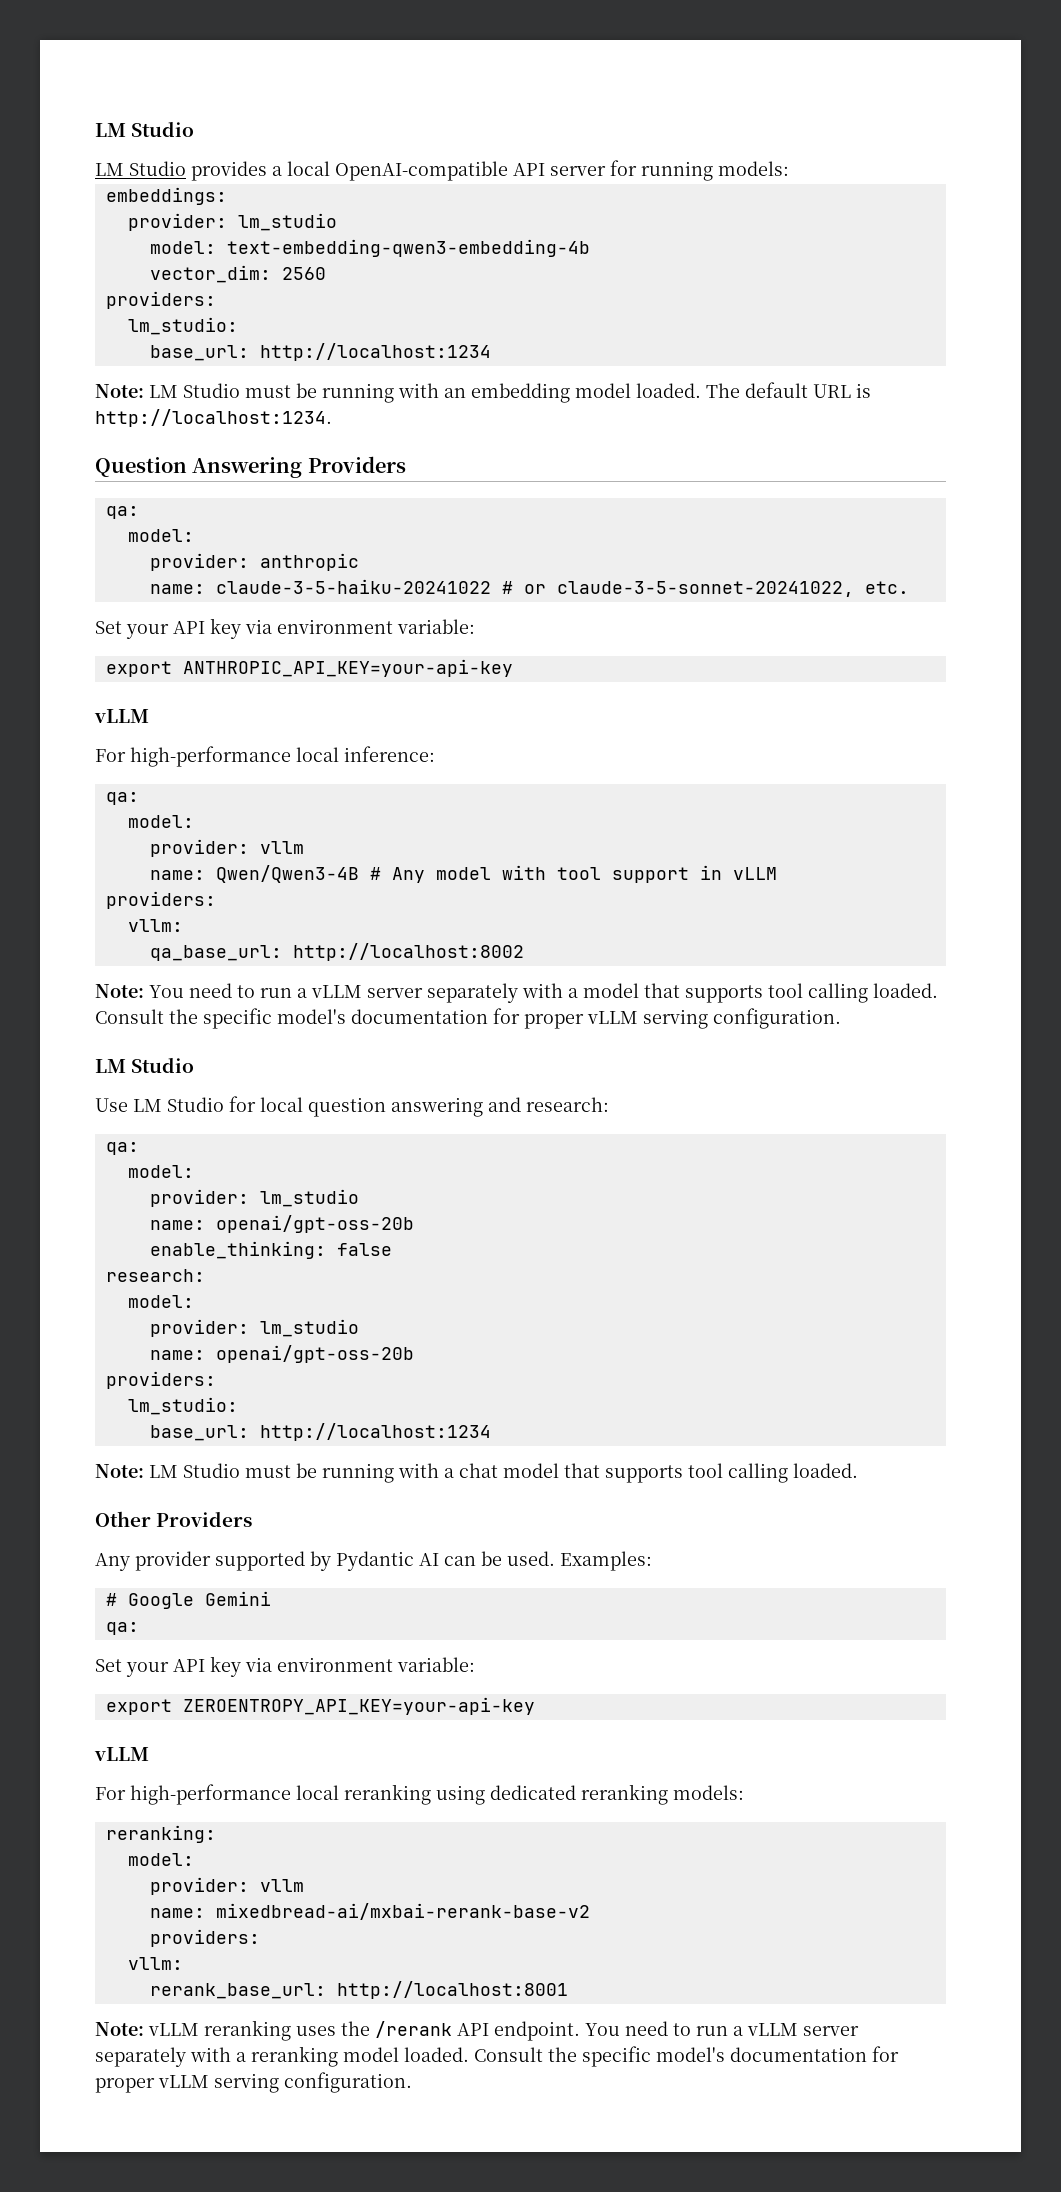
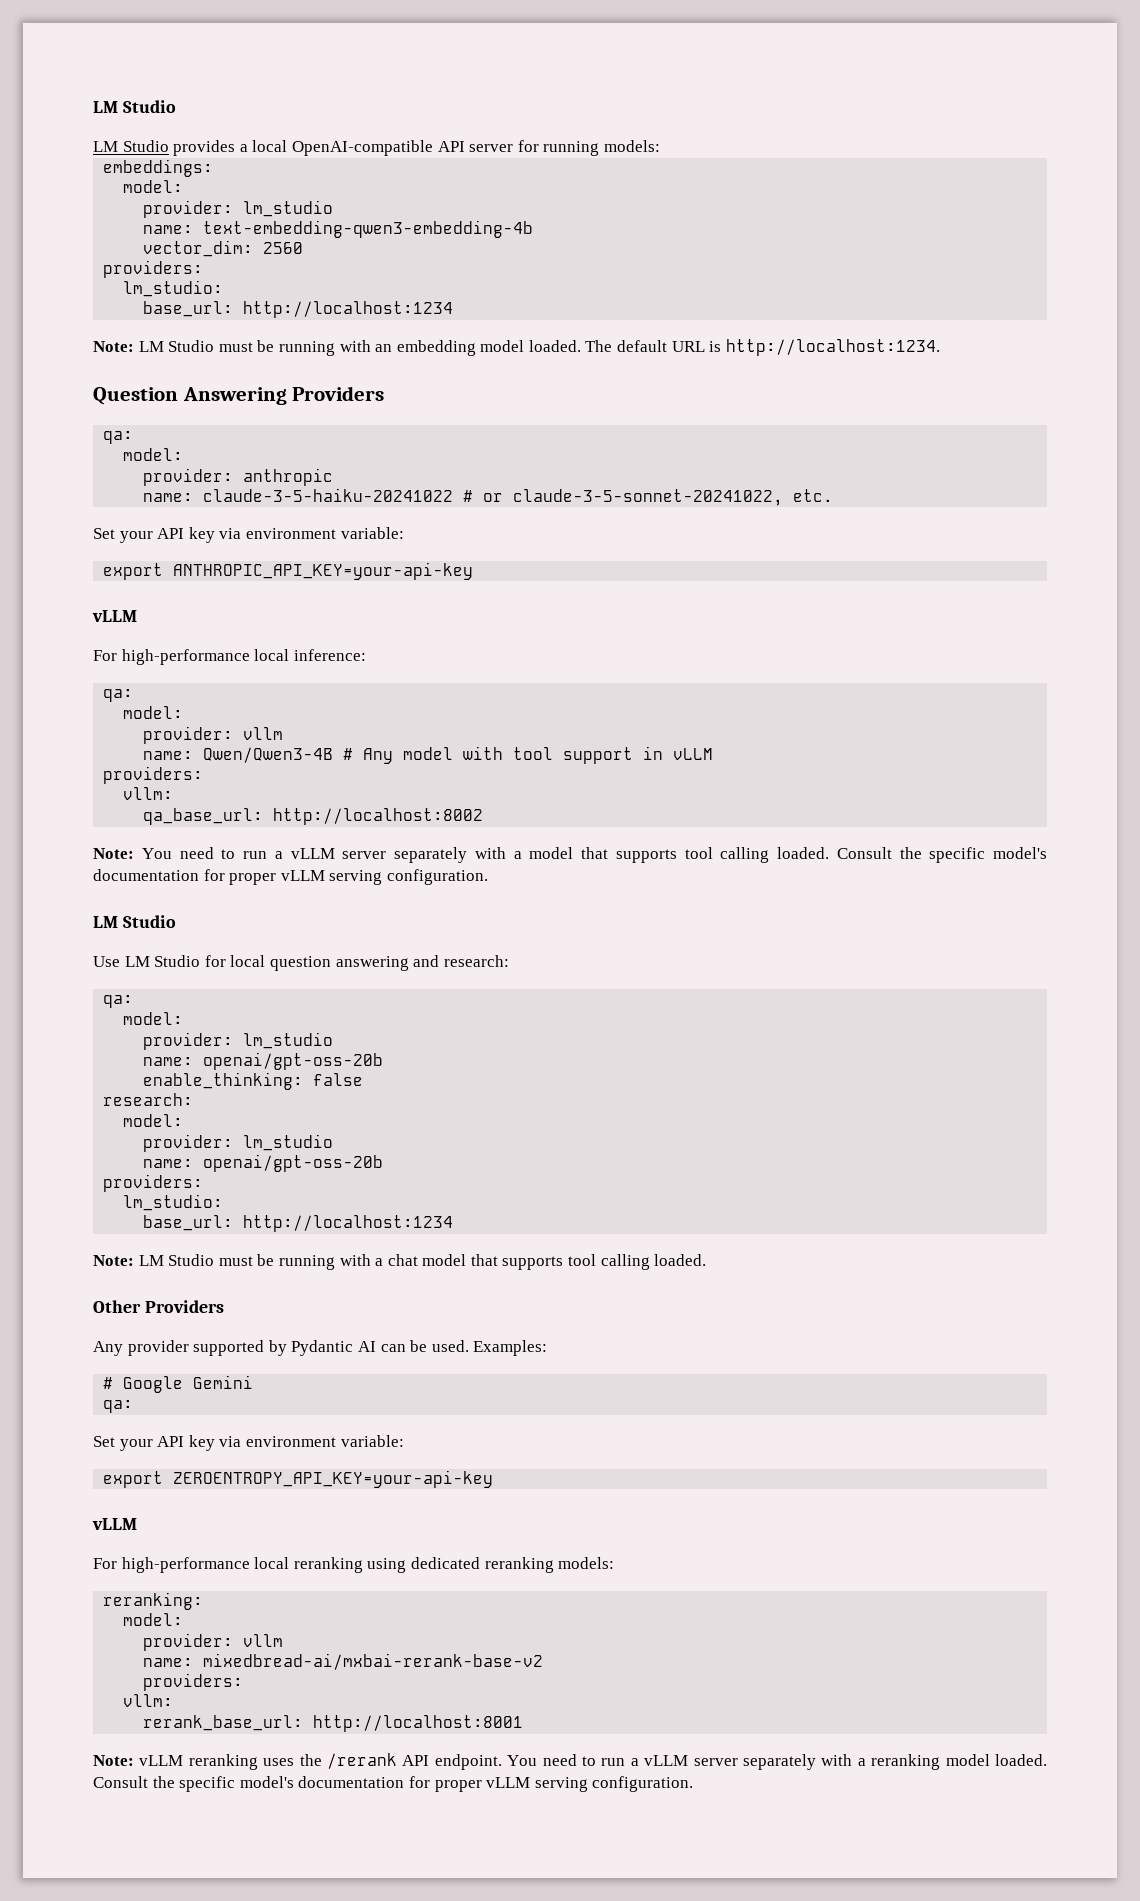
[127,213,337,231] [149,241,216,254] // provider: lm_studio // model: -> [123,180,184,193] [143,200,334,218] [143,225,194,234] // model: // provider: lm_studio // name:

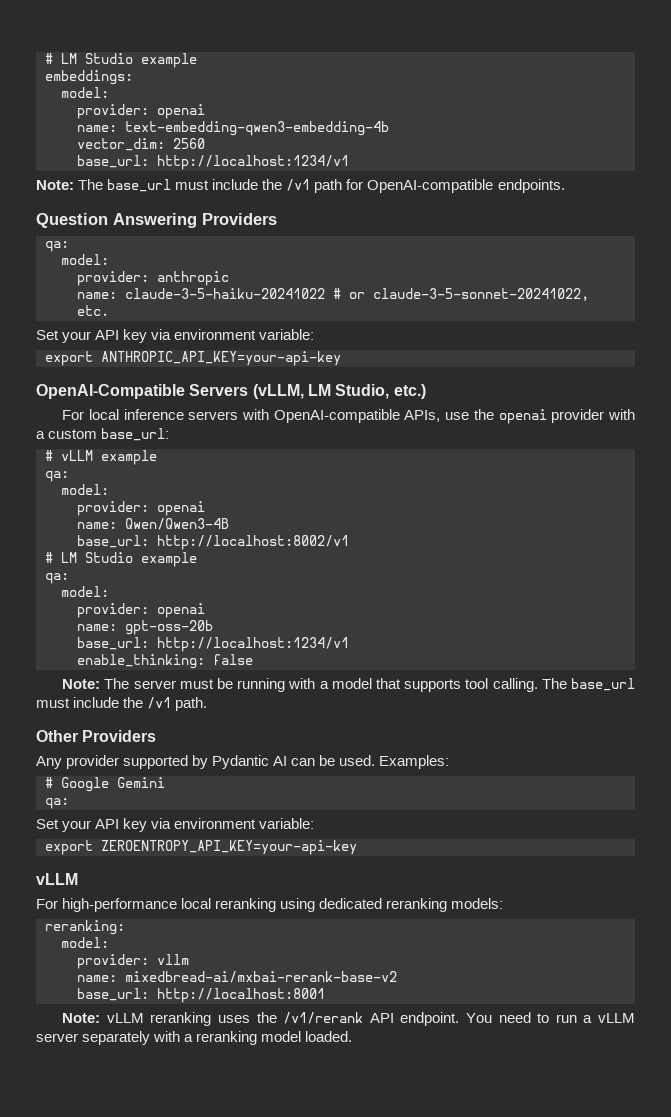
[93,100,176,113] [93,140,660,156] LM Studio // LM Studio provides a local OpenAI-compatible API server for running models: -> [45,53,197,68] # LM Studio example
[243,200,334,217] lm_studio -> [157,104,205,119] openai
[103,260,204,278] [123,280,224,297] [143,301,454,318] [93,339,940,356] // providers: // lm_studio: // base_url: http://localhost:1234 // Note: LM Studio must be running with an embedding model loaded. The default URL is http://localhost:1234. -> [77,155,349,170] [36,179,565,193] // base_url: http://localhost:1234/v1 // Note: The base_url must include the /v1 path for OpenAI-compatible endpoints.
[92,610,137,622] [93,649,366,665] [103,689,134,702] [123,706,184,719] [143,726,284,744] vLLM // For high-performance local inference: // qa: // model: // provider: vllm -> [36,384,426,399] [62,409,636,424] [36,428,170,441] [45,450,157,465] [45,471,69,482] [61,484,109,495] [77,501,205,516] OpenAI-Compatible Servers (vLLM, LM Studio, etc.) // For local inference servers with OpenAI-compatible APIs, use the openai provider with a custom base_url: // # vLLM example // qa: // model: // provider: openai
[343,746,714,764] [103,766,204,784] [123,787,174,800] [143,808,484,825] [93,847,467,863] # Any model with tool support in vLLM // providers: // vllm: // qa_base_url: http://localhost:8002 // Note: You need to run a vLLM server separately -> [77,535,349,550] [45,552,197,567] [45,573,69,584] [61,586,109,597] [77,603,205,618] [77,620,213,635] [77,637,349,652] [77,654,253,669] [62,678,286,692] // base_url: http://localhost:8002/v1 // # LM Studio example // qa: // model: // provider: openai // name: gpt-oss-20b // base_url: http://localhost:1234/v1 // enable_thinking: false // Note: The server must be running
[720,847,1047,863] [93,869,488,885] [93,915,176,928] [93,955,509,971] [103,995,134,1008] [123,1012,184,1025] [143,1032,334,1050] [143,1052,384,1070] [143,1072,364,1090] [103,1093,194,1106] [123,1114,184,1127] [143,1134,334,1152] [143,1154,384,1172] [103,1174,204,1192] [123,1194,224,1211] [143,1215,454,1232] [93,1254,707,1270] calling loaded. Consult the specific model's documentation for proper vLLM serving configuration. // LM Studio // Use LM Studio for local question answering and research: // qa: // model: // provider: lm_studio // name: openai/gpt-oss-20b // enable_thinking: false // research: // model: // provider: lm_studio // name: openai/gpt-oss-20b // providers: // lm_studio: // base_url: http://localhost:1234 // Note: LM Studio must be running with a chat model that supports tool calling loaded. -> [492,678,636,692] [36,697,208,711] calling. The base_url must include the /v1 path.
[143,1673,244,1691] [123,1694,174,1707] [143,1715,304,1731] providers: // vllm: // rerank_base_url: -> [77,988,149,1001] base_url:
[327,1753,397,1769] /rerank -> [283,1012,364,1024] /v1/rerank
[93,1776,694,1792] Consult the specific model's documentation for proper vLLM serving configuration. -> (353, 1036) none

